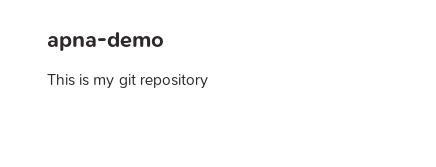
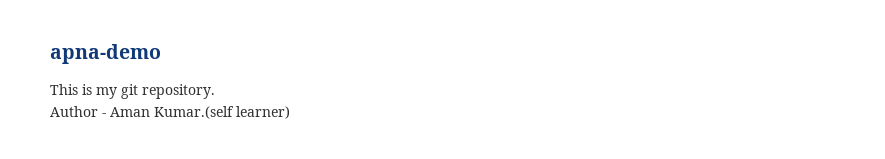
[139,74,208,89] repository -> [142,84,215,99] [50,106,290,119] repository. // Author - Aman Kumar.(self learner)

